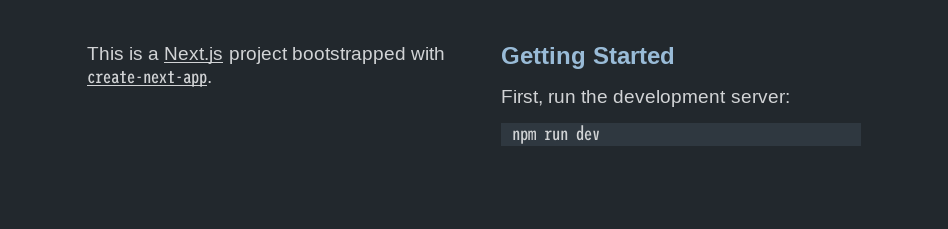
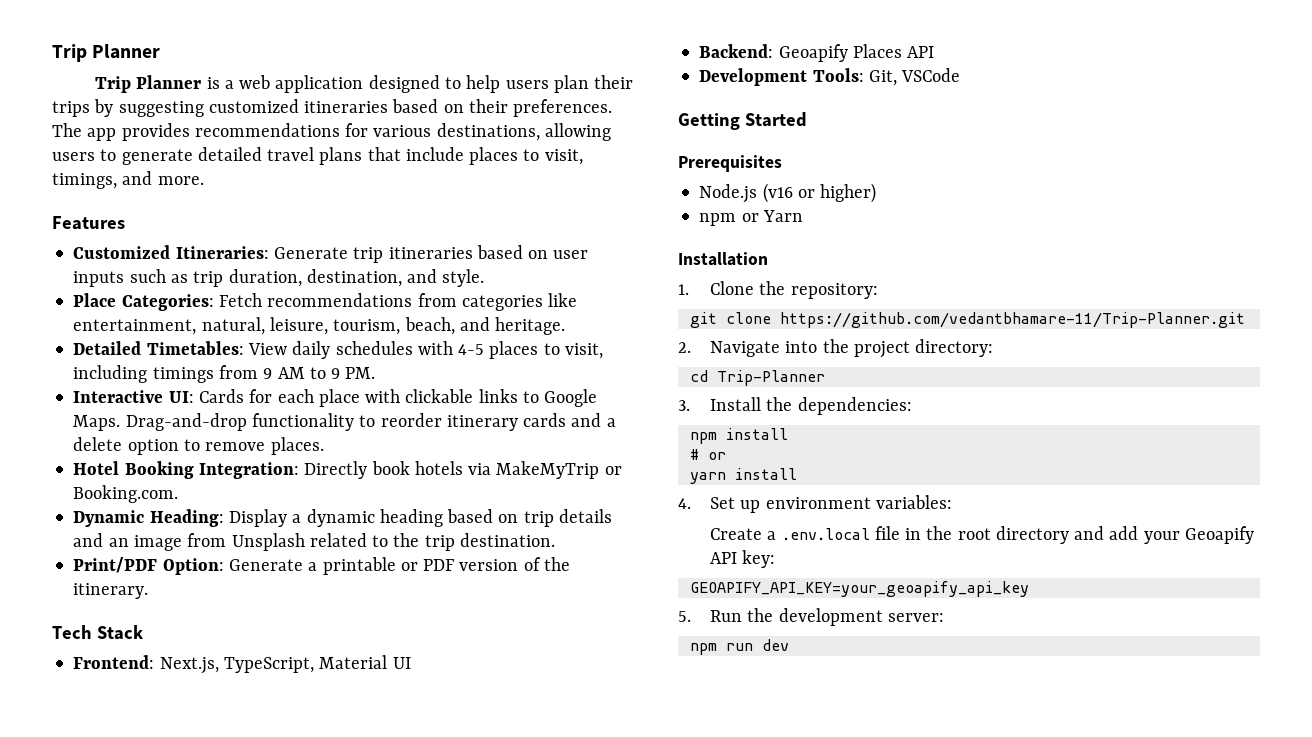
[87,47,445,64] [87,71,212,87] [501,47,675,69] [501,90,577,106] This is a Next.js project bootstrapped with create-next-app. // Getting Started // First, run -> [52,44,161,62] [95,75,634,93] [52,99,613,117] [52,123,611,141] [52,147,583,165] [52,171,204,189] [52,216,125,230] [73,245,589,263] [73,269,485,287] [73,293,578,311] [73,317,566,335] [73,341,603,359] [73,365,376,383] [73,389,598,407] [73,413,616,431] [73,437,324,455] [73,461,622,479] [73,485,179,503] [73,509,612,527] [73,533,555,551] [73,557,570,575] [73,583,149,599] [52,625,144,640] [73,655,411,674] [699,44,935,62] [699,68,961,86] [678,112,807,130] [678,155,782,172] [699,183,877,203] [699,210,803,226] [678,252,768,266] [678,281,878,299] [689,312,1245,328] [678,339,994,358] [689,370,825,386] [678,397,912,415] [689,428,788,444] [689,449,726,460] [689,468,797,484] [678,495,952,513] [710,526,1254,544] [710,550,776,568] [689,581,1029,597] [678,610,743,622] Trip Planner // Trip Planner is a web application designed to help users plan their trips by suggesting customized itineraries based on their preferences. The app provides recommendations for various destinations, allowing users to generate detailed travel plans that include places to visit, timings, and more. // Features // Customized Itineraries: Generate trip itineraries based on user inputs such as trip duration, destination, and style. // Place Categories: Fetch recommendations from categories like entertainment, natural, leisure, tourism, beach, and heritage. // Detailed Timetables: View daily schedules with 4-5 places to visit, including timings from 9 AM to 9 PM. // Interactive UI: Cards for each place with clickable links to Google Maps. Drag-and-drop functionality to reorder itinerary cards and a delete option to remove places. // Hotel Booking Integration: Directly book hotels via MakeMyTrip or Booking.com. // Dynamic Heading: Display a dynamic heading based on trip details and an image from Unsplash related to the trip destination. // Print/PDF Option: Generate a printable or PDF version of the itinerary. // Tech Stack // Frontend: Next.js, TypeScript, Material UI // Backend: Geoapify Places API // Development Tools: Git, VSCode // Getting Started // Prerequisites // Node.js (v16 or higher) // npm or Yarn // Installation // 1. Clone the repository: // git clone https://github.com/vedantbhamare-11/Trip-Planner.git // 2. Navigate into the project directory: // cd Trip-Planner // 3. Install the dependencies: // npm install // # or // yarn install // 4. Set up environment variables: // Create a .env.local file in the root directory and add your Geoapify API key: // GEOAPIFY_API_KEY=your_geoapify_api_key // 5. Run

